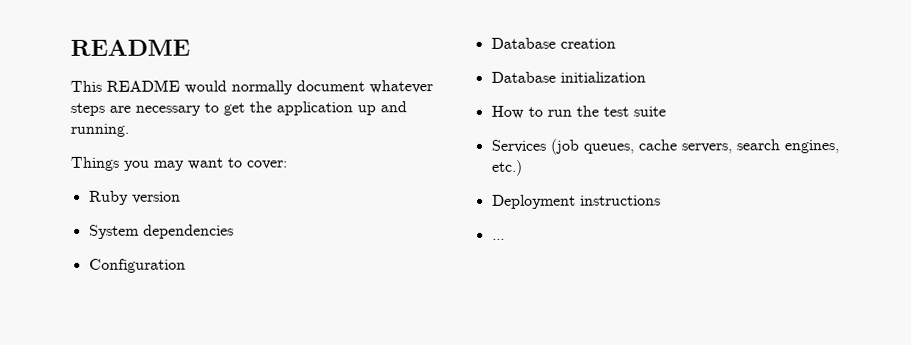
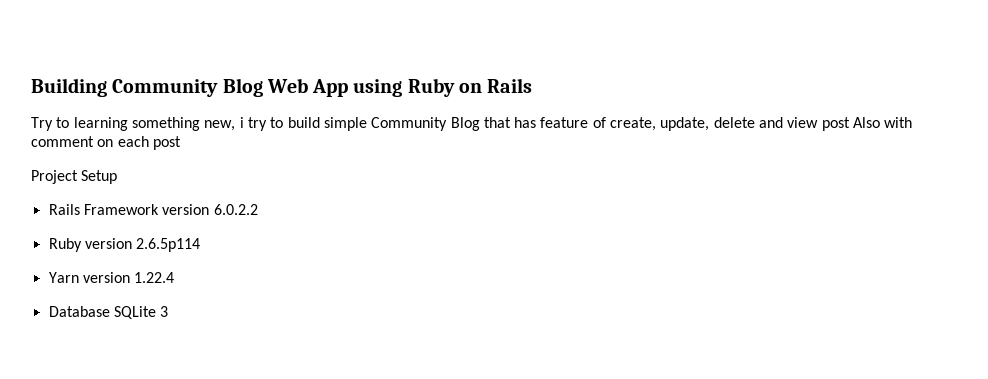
[70,39,190,56] [70,79,433,95] [70,101,407,116] [70,123,129,137] [70,156,287,171] [88,190,181,205] [88,224,234,239] [88,258,186,273] [490,37,616,49] [490,71,646,83] [490,105,666,119] [490,138,839,155] [490,159,523,176] [491,194,661,209] [491,238,505,240] README // This README would normally document whatever steps are necessary to get the application up and running. // Things you may want to cover: // Ruby version // System dependencies // Configuration // Database creation // Database initialization // How to run the test suite // Services (job queues, cache servers, search engines, etc.) // Deployment instructions // ... -> [31,78,533,97] [31,117,913,131] [31,136,181,150] [31,170,118,184] [48,204,258,215] [48,238,201,252] [48,272,175,283] [48,306,169,319] Building Community Blog Web App using Ruby on Rails // Try to learning something new, i try to build simple Community Blog that has feature of create, update, delete and view post Also with comment on each post // Project Setup // Rails Framework version 6.0.2.2 // Ruby version 2.6.5p114 // Yarn version 1.22.4 // Database SQLite 3

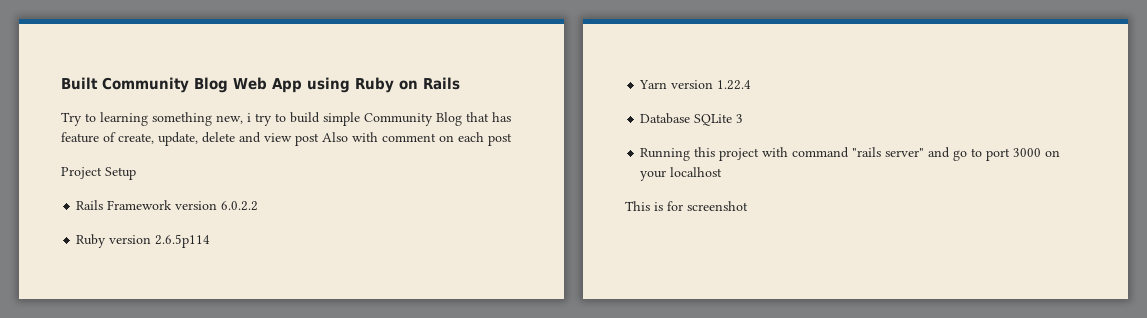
[31,78,107,97] Building -> [61,77,98,90] Built
(169, 311) none -> [640,147,1061,161] [640,167,723,181] [625,201,748,211] // Running this project with command "rails server" and go to port 3000 on your localhost // This is for screenshot

